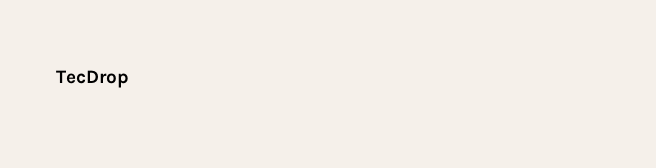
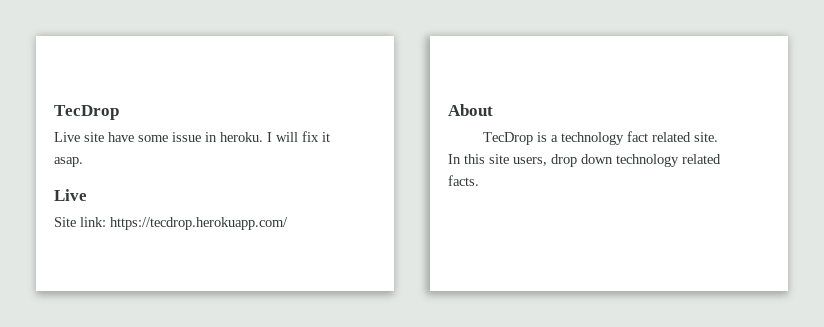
[56,70,129,88] TecDrop -> [54,105,119,120] [54,131,330,142] [54,157,83,167] [54,189,87,201] [54,217,288,230] [448,104,493,116] [483,131,719,145] [448,154,721,167] [448,175,479,186] TecDrop // Live site have some issue in heroku. I will fix it asap. // Live // Site link: https://tecdrop.herokuapp.com/ // About // TecDrop is a technology fact related site. In this site users, drop down technology related facts.

